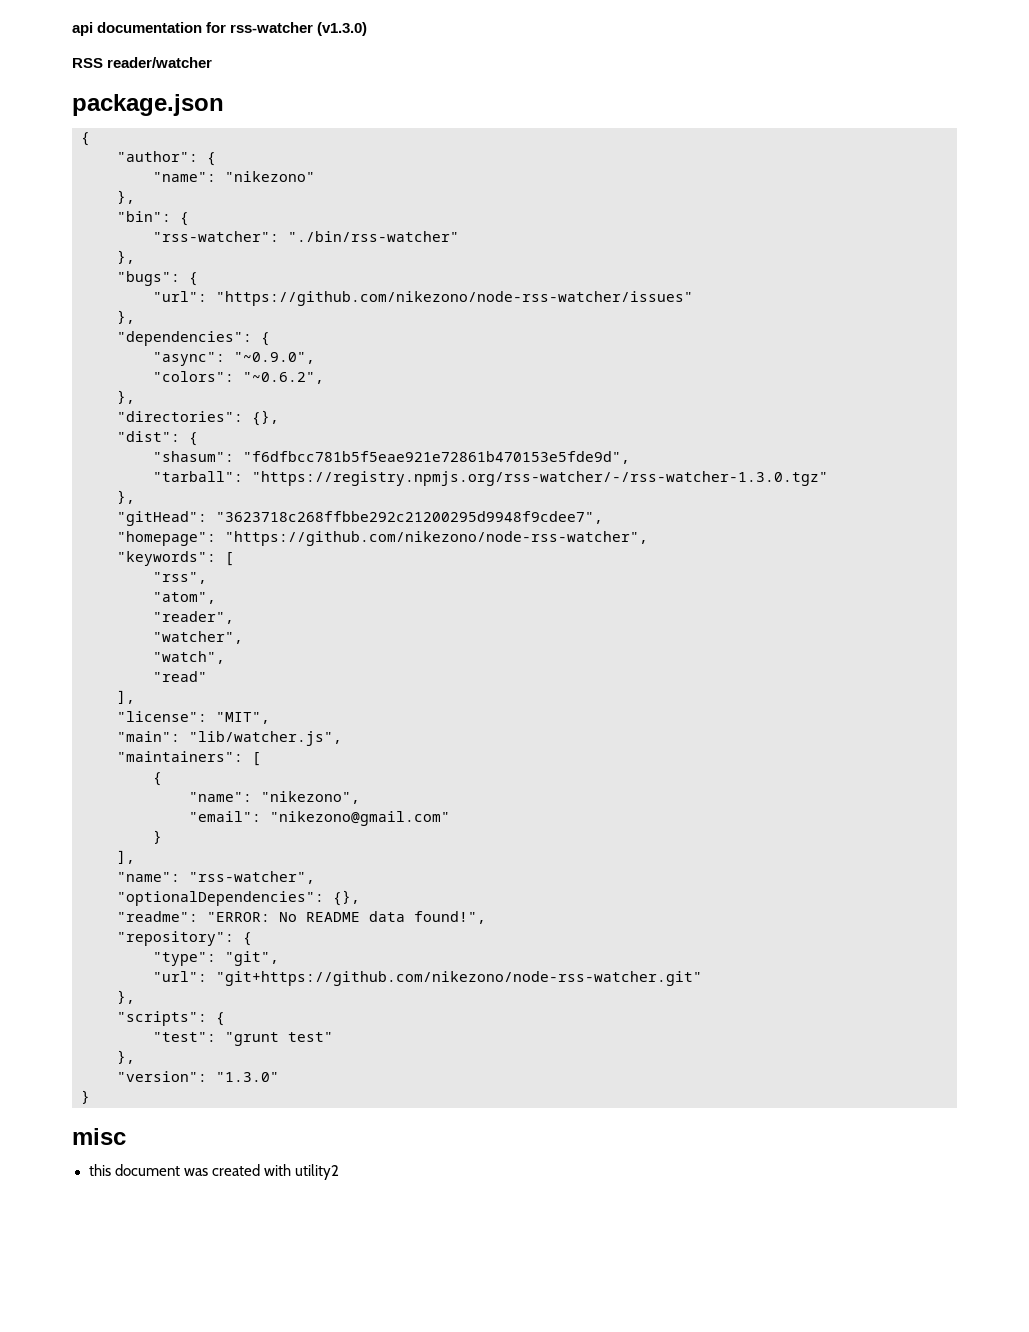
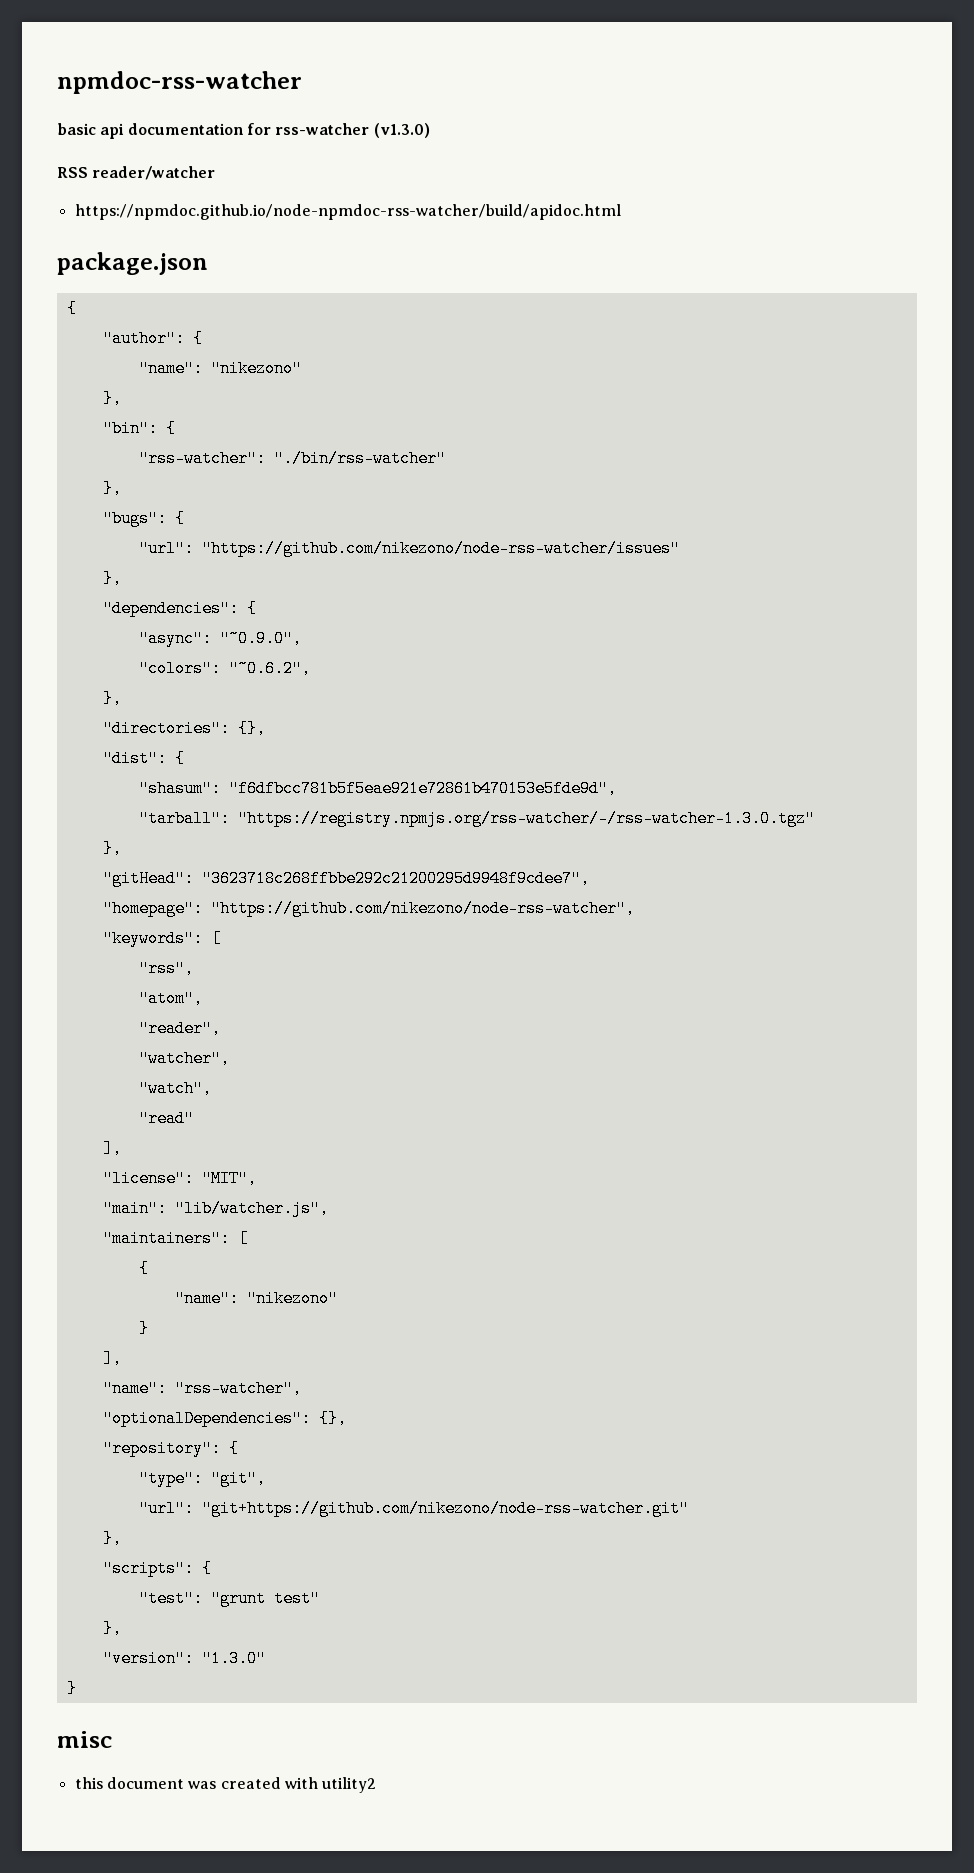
(72, 29) none -> [57,71,302,94] [57,123,96,135] npmdoc-rss-watcher // basic
(213, 62) none -> [74,204,621,220] // https://npmdoc.github.io/node-npmdoc-rss-watcher/build/apidoc.html
[261,791,360,804] [189,811,450,826] "nikezono", // "email": "nikezono@gmail.com" -> [246,1290,338,1307] "nikezono"
[117,911,486,924] // "readme": "ERROR: No README data found!", -> (347, 1418) none

